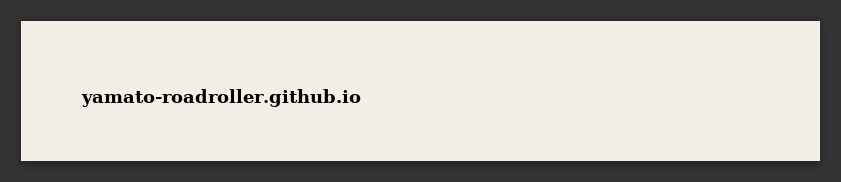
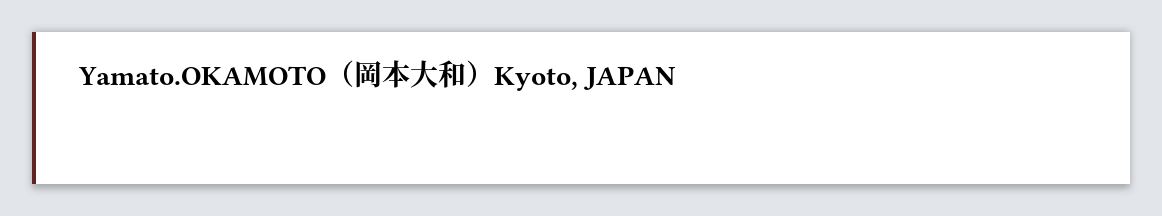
[81,89,361,107] yamato-roadroller.github.io -> [78,60,676,91] Yamato.OKAMOTO（岡本大和）Kyoto, JAPAN

